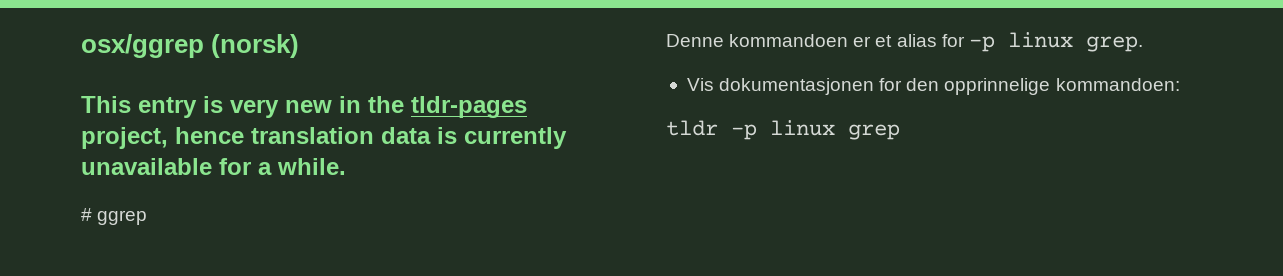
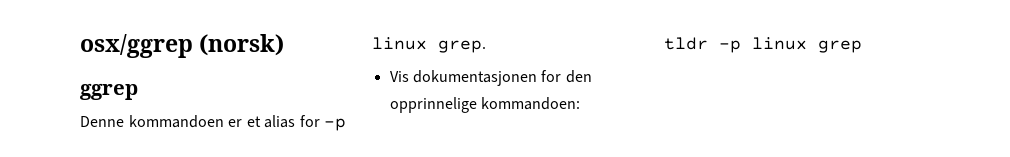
[81,96,527,118] [81,127,567,149] [81,158,346,175] [81,208,92,221] This entry is very new in the tldr-pages project, hence translation data is currently unavailable for a while. // # -> (285, 45) none

